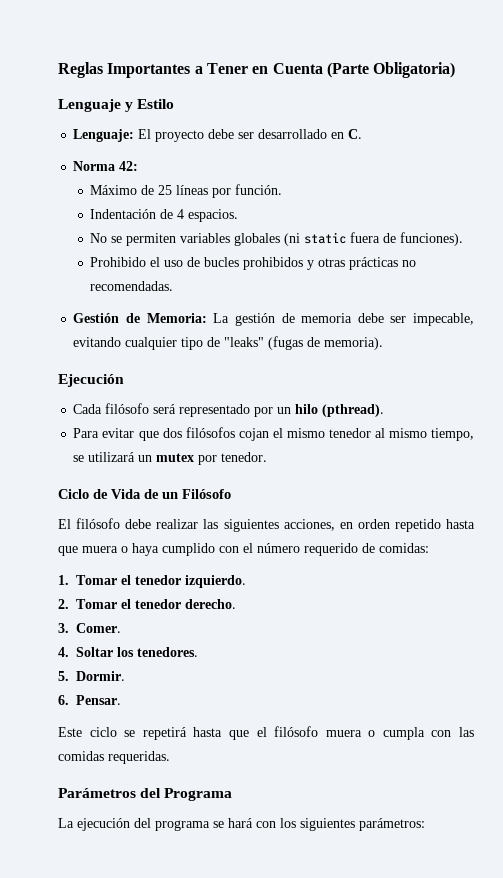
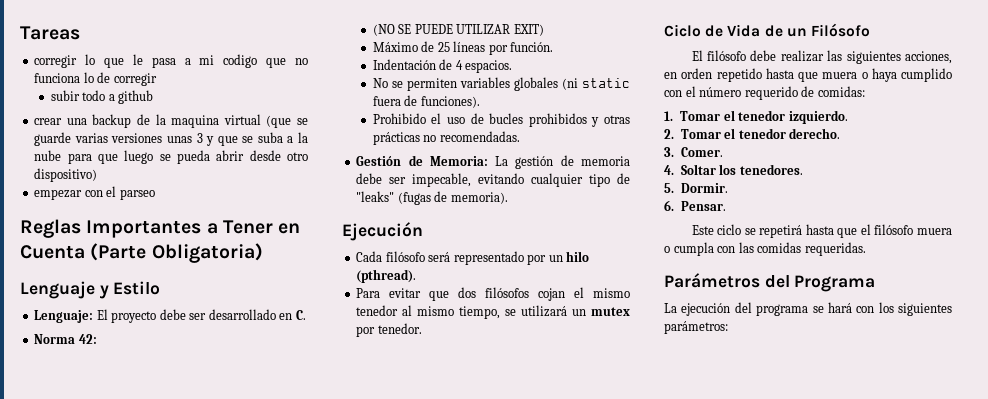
(58, 70) none -> [20,26,80,40] [34,54,308,68] [34,72,157,86] [50,90,154,104] [34,114,308,128] [34,132,308,146] [34,150,308,164] [34,168,98,182] [34,186,155,200] Tareas // corregir lo que le pasa a mi codigo que no funciona lo de corregir // subir todo a github // crear una backup de la maquina virtual (que se guarde varias versiones unas 3 y que se suba a la nube para que luego se pueda abrir desde otro dispositivo) // empezar con el parseo //
(139, 166) none -> [372,24,544,36] // (NO SE PUEDE UTILIZAR EXIT)

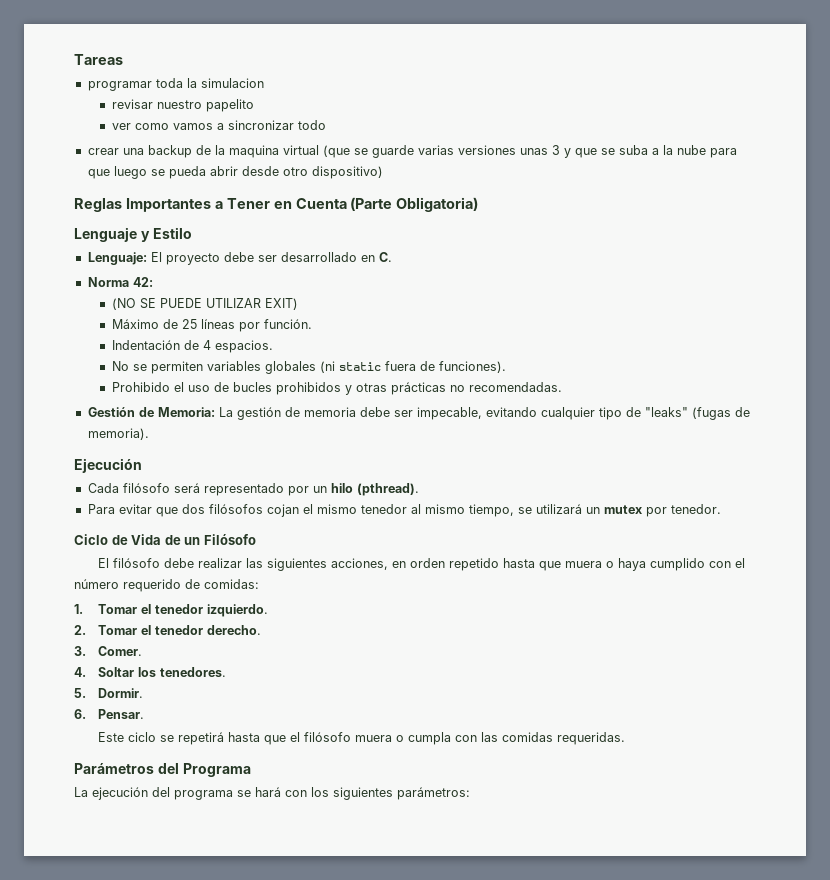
[34,54,308,68] [34,72,157,86] [50,90,80,101] corregir lo que le pasa a mi codigo que no funciona lo de corregir // subir -> [87,78,264,91] [111,99,254,112] [111,120,294,130] programar toda la simulacion // revisar nuestro papelito // ver como vamos a sincronizar
[108,90,154,104] a github -> (326, 125) none
[34,186,155,200] // empezar con el parseo -> (383, 172) none

